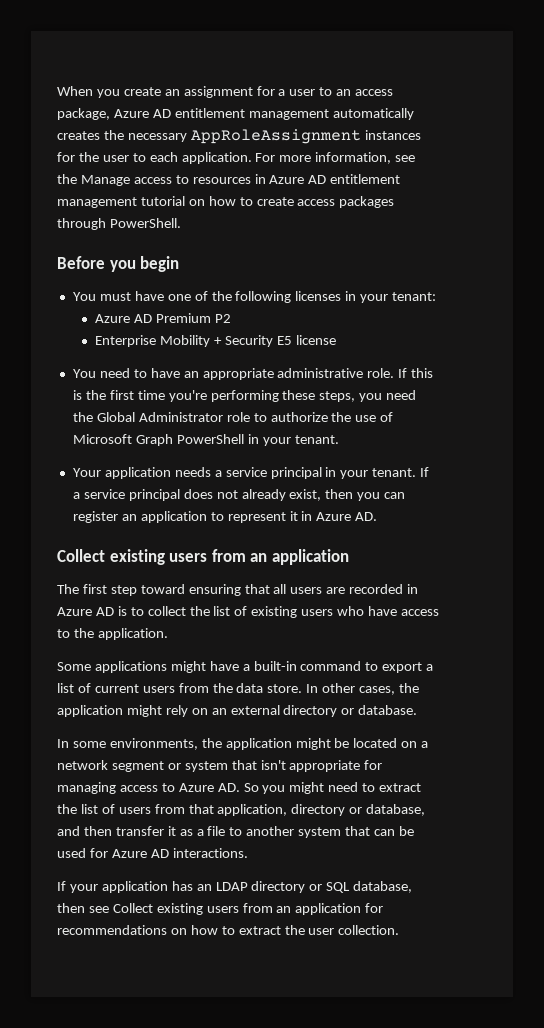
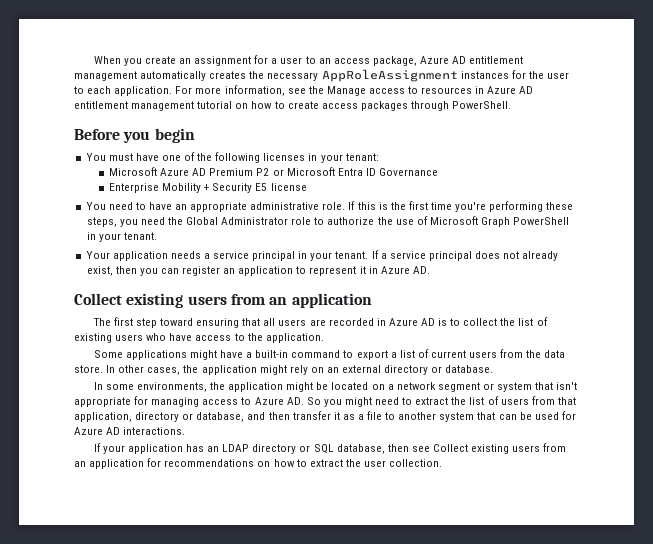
(437, 296) none -> [109,167,158,176] Microsoft
(232, 318) none -> [272,167,438,176] or Microsoft Entra ID Governance

